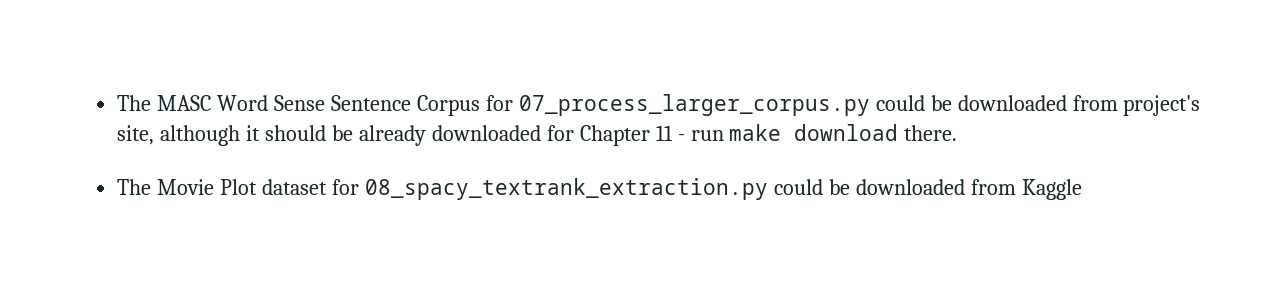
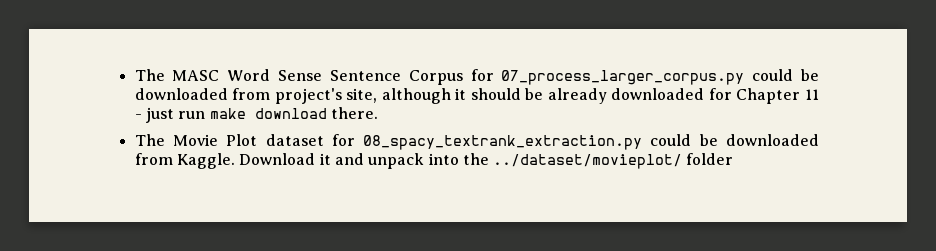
(685, 137) none -> [145,107,174,123] just
[1021,179,1082,200] Kaggle -> [176,153,734,169] Kaggle. Download it and unpack into the ../dataset/movieplot/ folder

